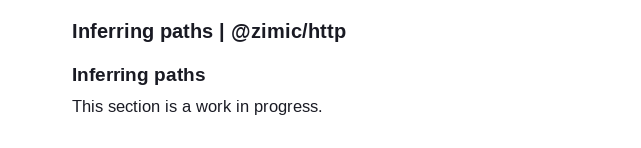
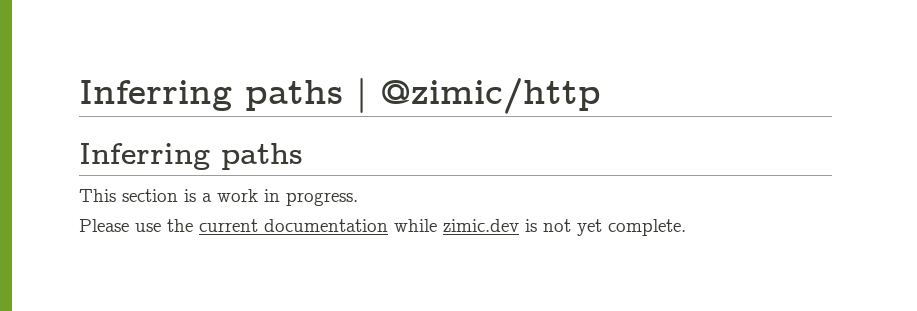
(323, 108) none -> [79,219,686,236] // Please use the current documentation while zimic.dev is not yet complete.

